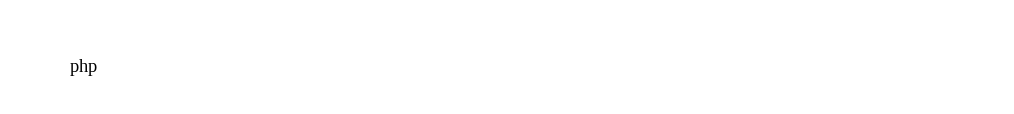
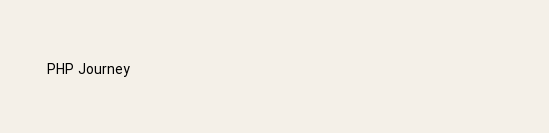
[70,59,97,76] php -> [47,63,130,77] PHP Journey

